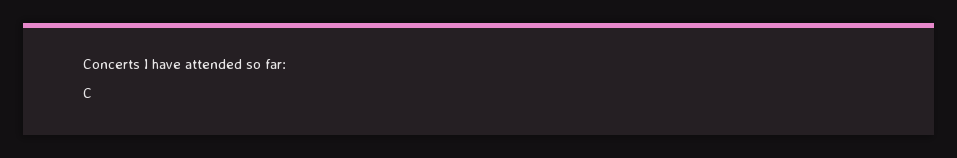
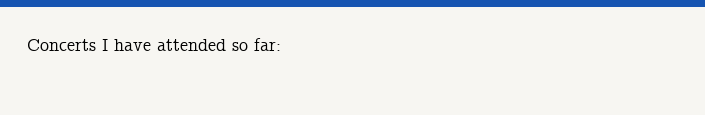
[83,88,92,98] // C -> (281, 44) none

